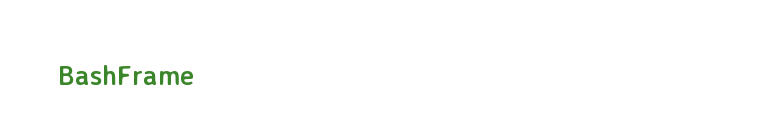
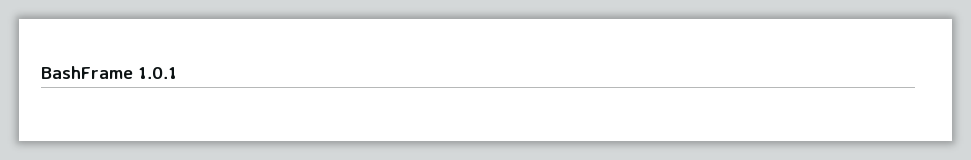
(194, 75) none -> [138,67,177,79] 1.0.1

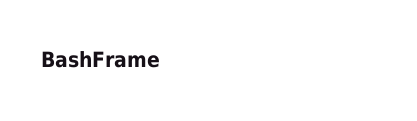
[138,67,177,79] 1.0.1 -> (160, 59) none

